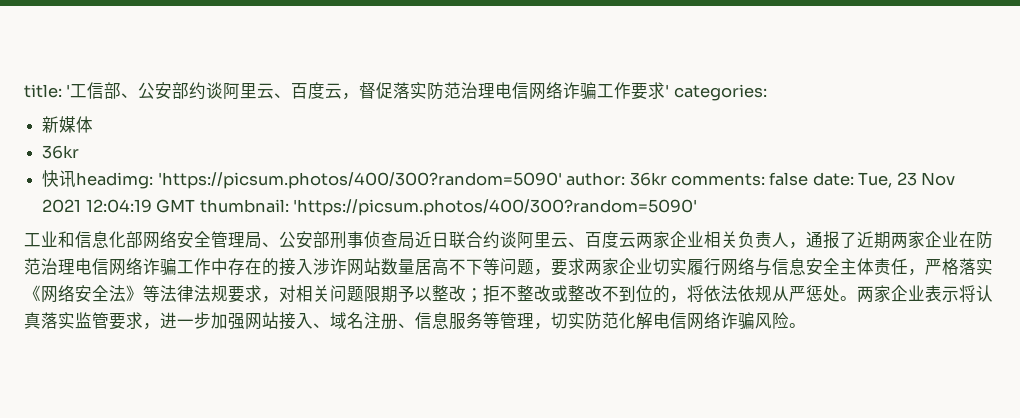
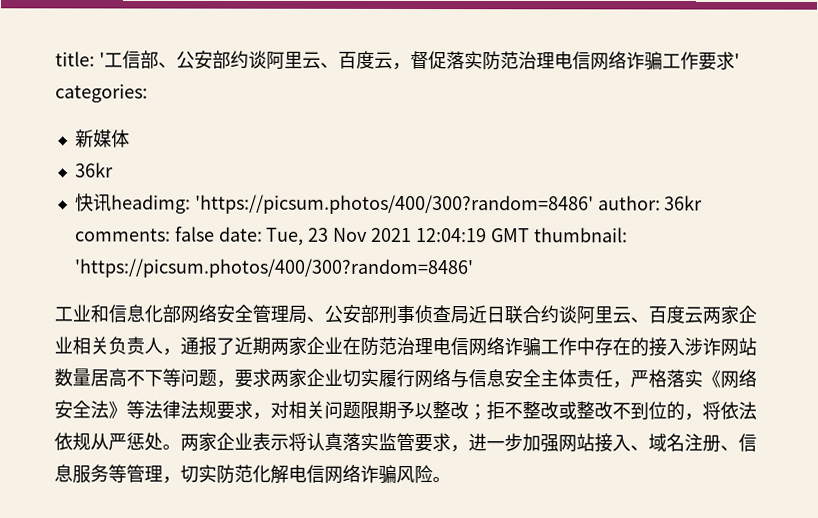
[157,172,562,189] 'https://picsum.photos/400/300?random=5090' -> [194,194,594,215] 'https://picsum.photos/400/300?random=8486'
[292,199,697,216] 'https://picsum.photos/400/300?random=5090' -> [73,258,473,279] 'https://picsum.photos/400/300?random=8486'

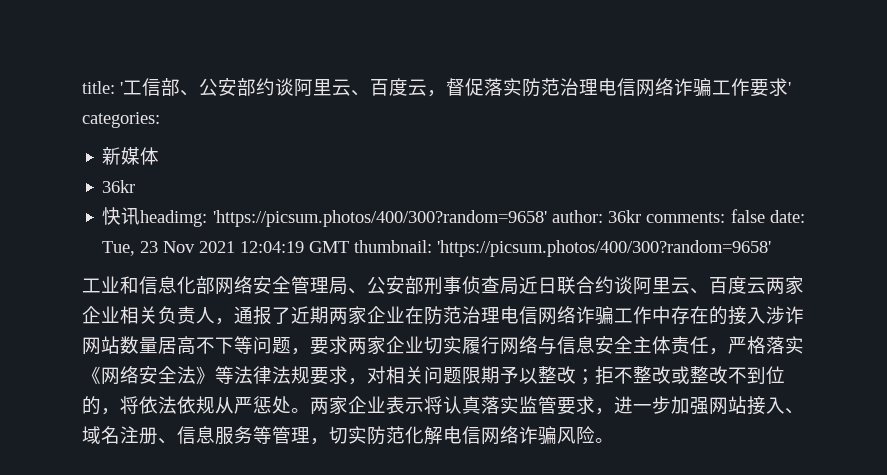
[194,194,594,215] 'https://picsum.photos/400/300?random=8486' -> [212,210,547,227] 'https://picsum.photos/400/300?random=9658'
[73,258,473,279] 'https://picsum.photos/400/300?random=8486' -> [437,240,772,257] 'https://picsum.photos/400/300?random=9658'

